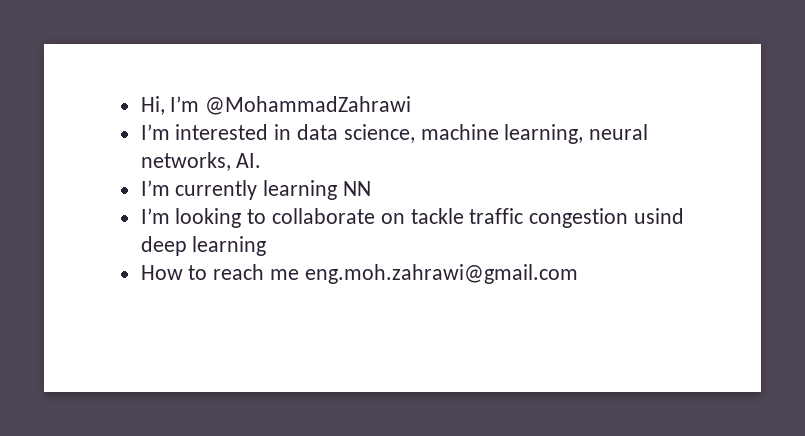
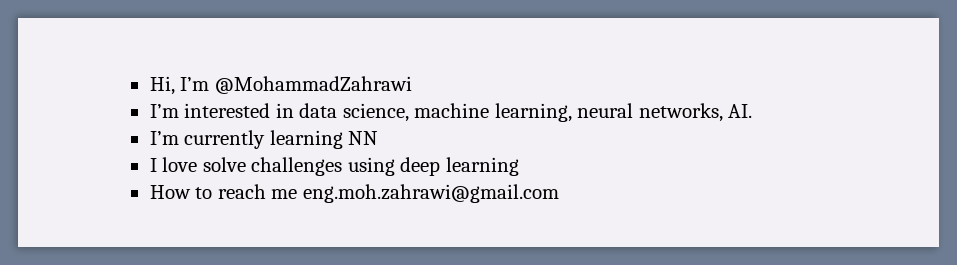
[140,208,685,228] I’m looking to collaborate on tackle traffic congestion usind -> [149,157,395,176] I love solve challenges using

